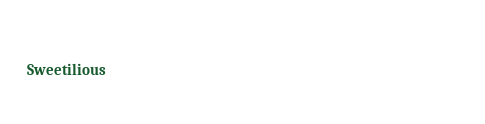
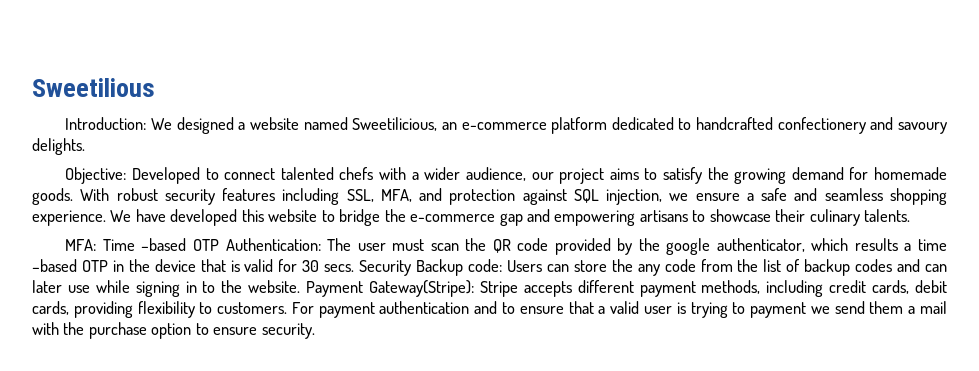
(106, 69) none -> [65,117,948,134] [32,138,85,155] [65,167,947,184] [32,188,948,205] [32,209,911,226] [65,238,947,255] [32,259,948,276] [32,280,948,297] [32,301,947,318] [32,322,315,339] // Introduction: We designed a website named Sweetilicious, an e-commerce platform dedicated to handcrafted confectionery and savoury delights. // Objective: Developed to connect talented chefs with a wider audience, our project aims to satisfy the growing demand for homemade goods. With robust security features including SSL, MFA, and protection against SQL injection, we ensure a safe and seamless shopping experience. We have developed this website to bridge the e-commerce gap and empowering artisans to showcase their culinary talents. // MFA: Time –based OTP Authentication: The user must scan the QR code provided by the google authenticator, which results a time –based OTP in the device that is valid for 30 secs. Security Backup code: Users can store the any code from the list of backup codes and can later use while signing in to the website. Payment Gateway(Stripe): Stripe accepts different payment methods, including credit cards, debit cards, providing flexibility to customers. For payment authentication and to ensure that a valid user is trying to payment we send them a mail with the purchase option to ensure security.

